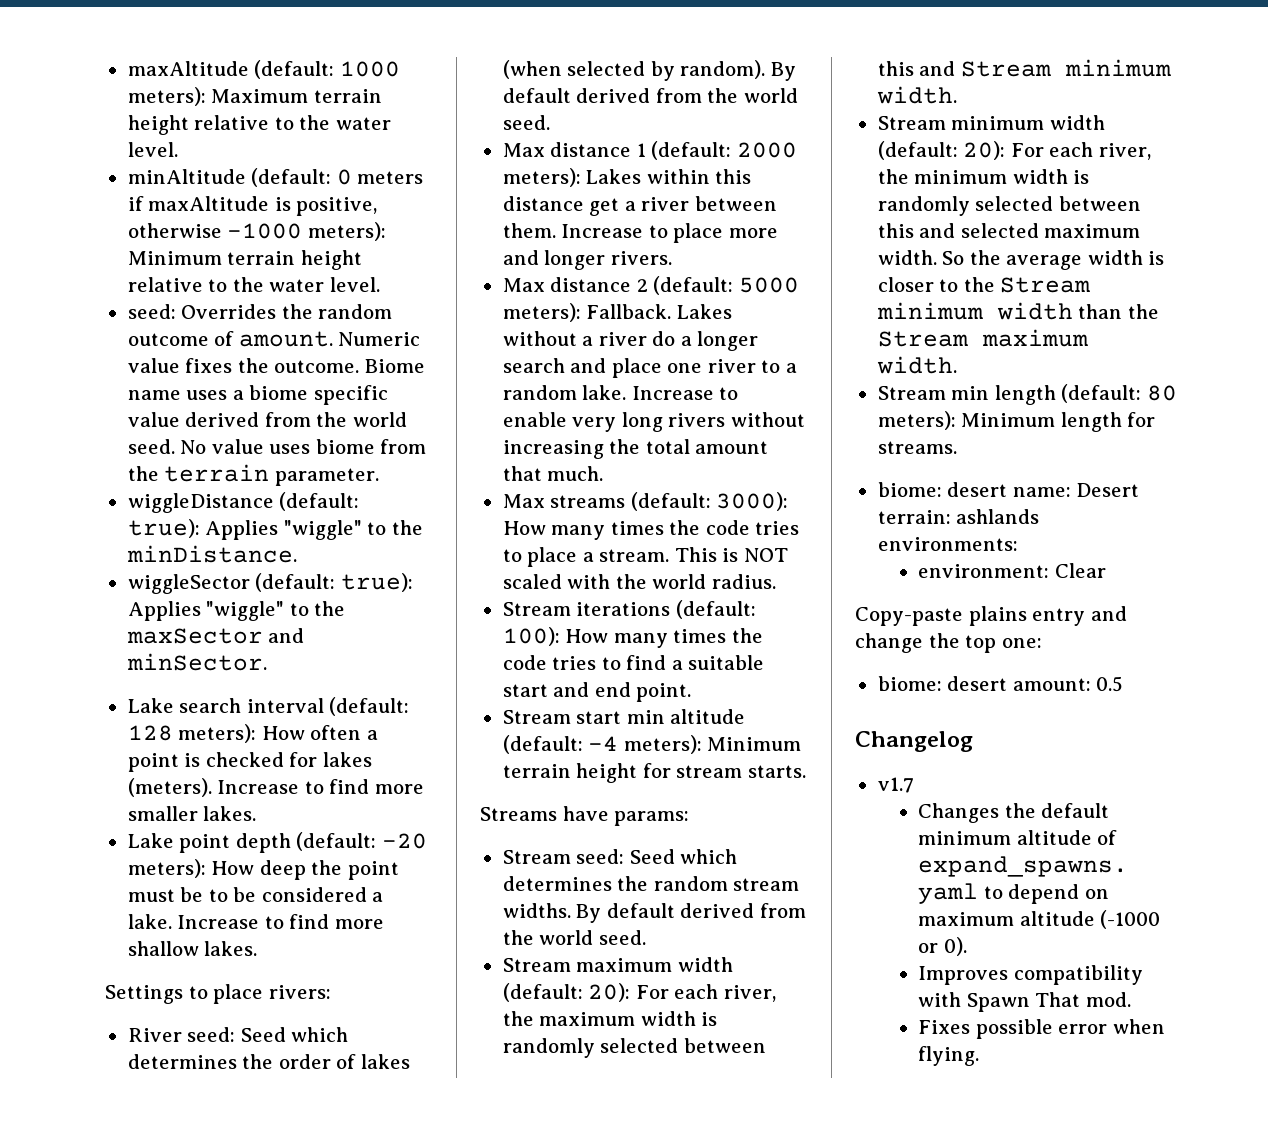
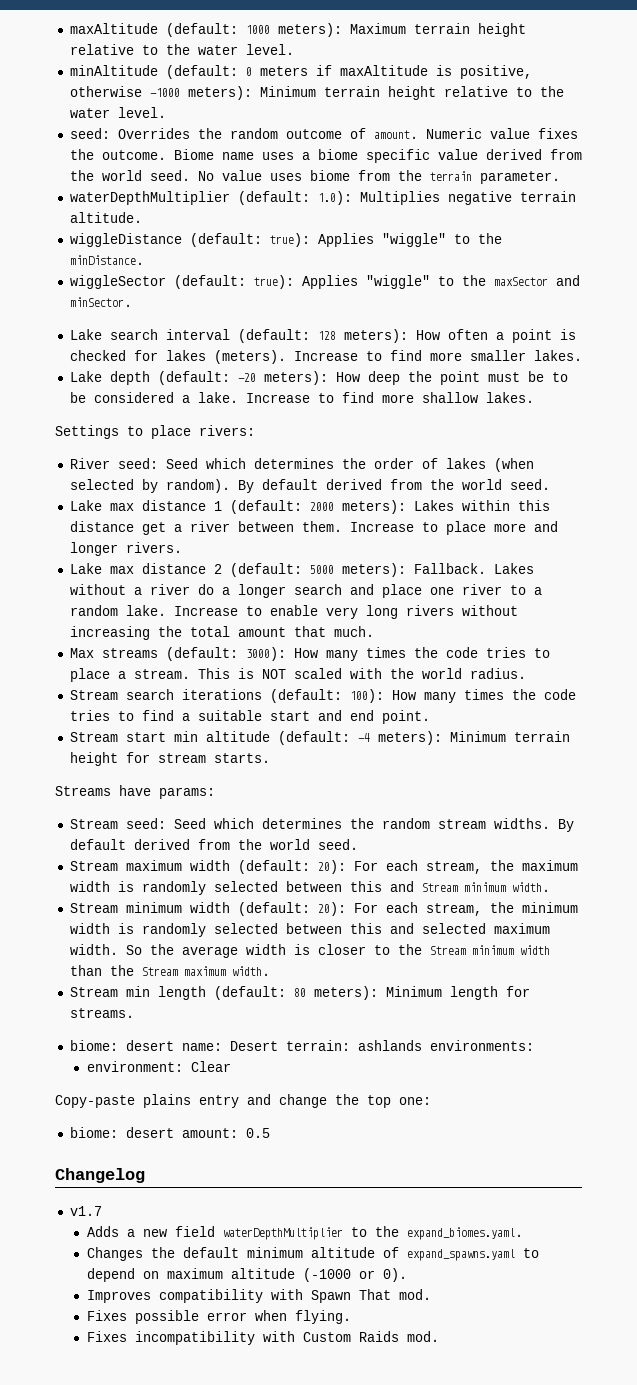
(379, 477) none -> [69,191,576,205] [69,212,142,223] // waterDepthMultiplier (default: 1.0): Multiplies negative terrain altitude.
[179,834,231,853] point -> (102, 376) none
[502,143,545,157] Max -> [69,500,134,511] Lake max
[502,278,545,292] Max -> [69,563,134,574] Lake max
(571, 609) none -> [125,689,174,700] search
[723,985,776,1002] river, -> [425,861,482,874] stream,
[1098,143,1151,160] river, -> [425,903,482,916] stream,
(914, 785) none -> [86,1226,523,1240] // Adds a new field waterDepthMultiplier to the expand_biomes.yaml.
(980, 1056) none -> [86,1331,439,1345] // Fixes incompatibility with Custom Raids mod.

